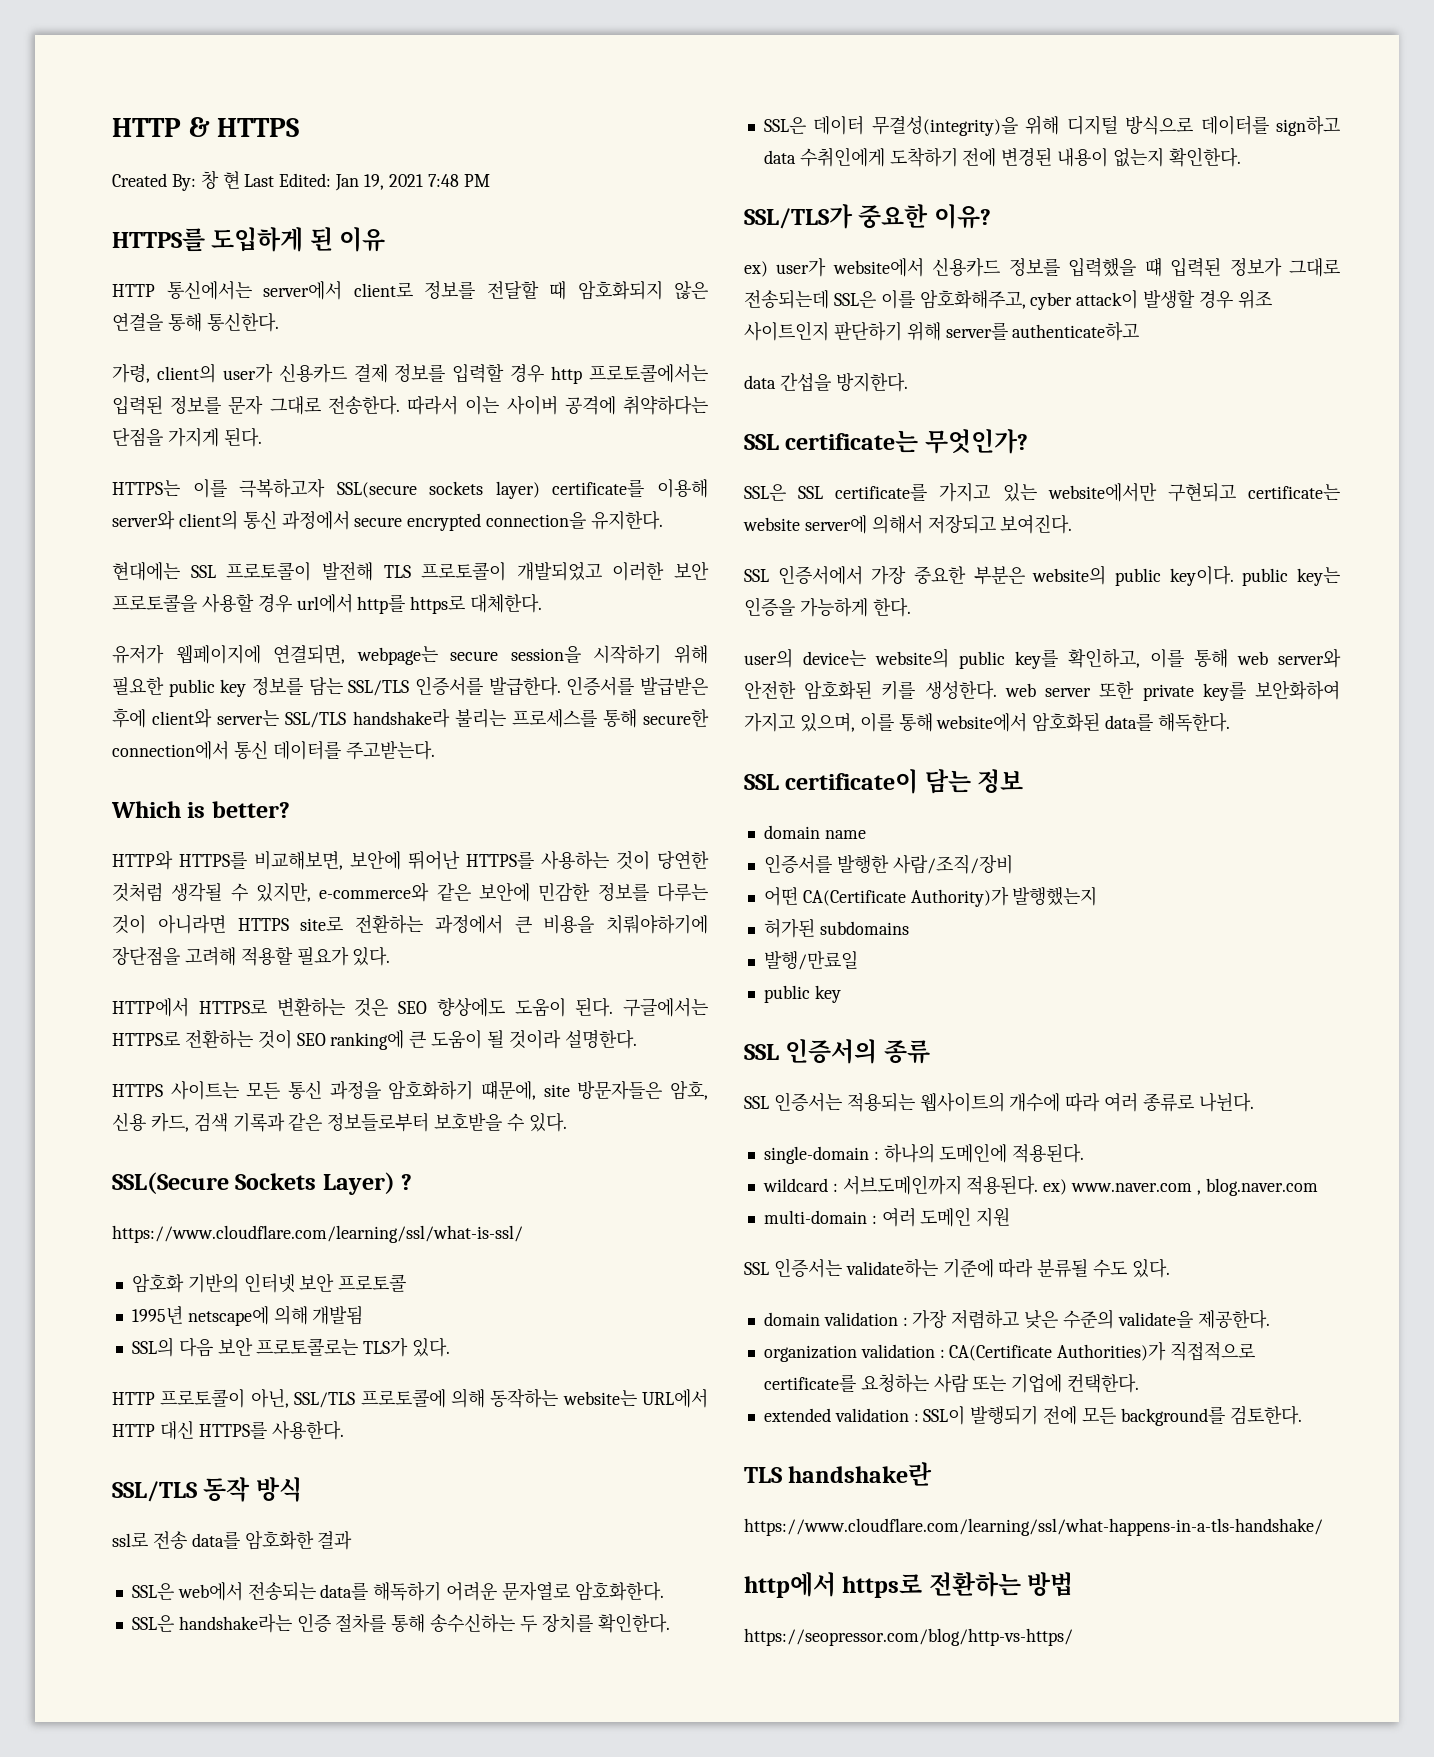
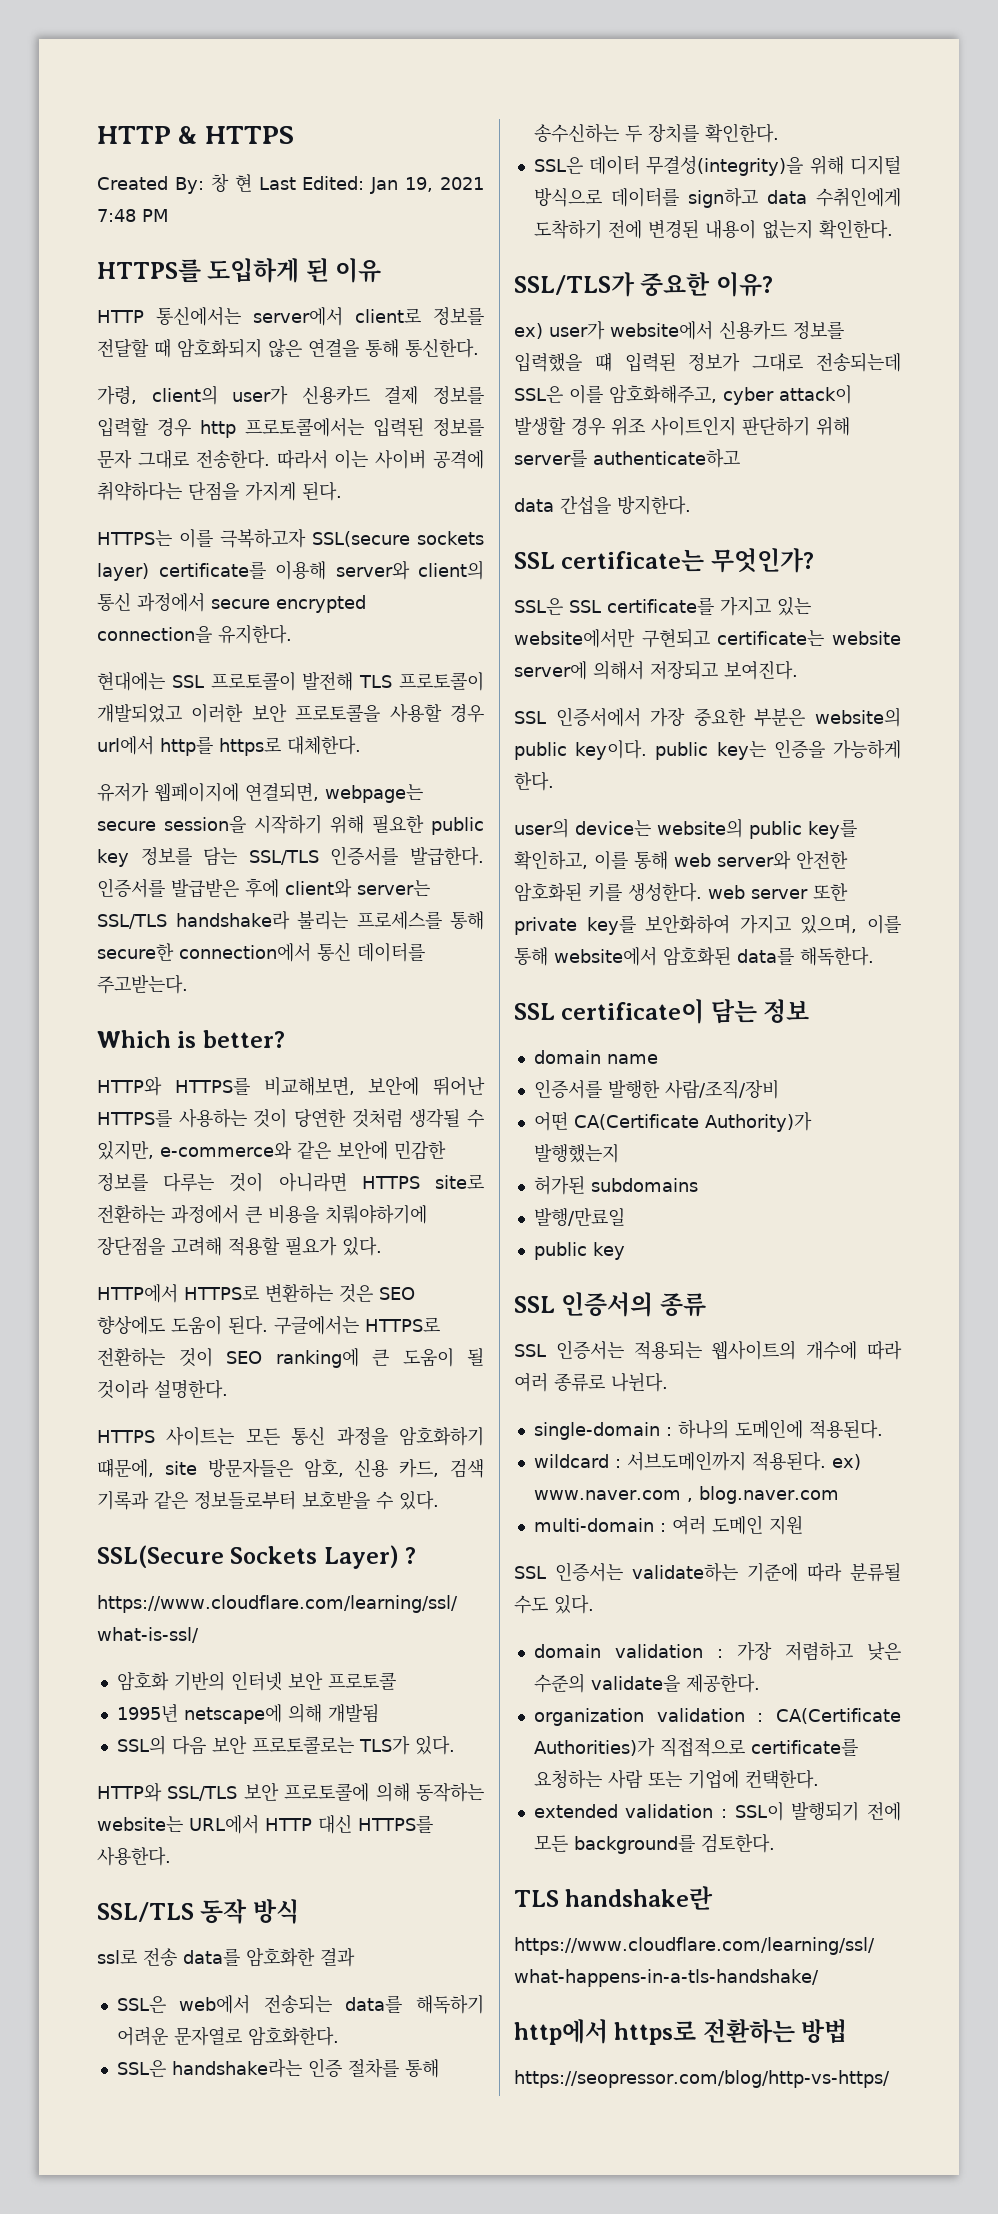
[112,1389,356,1408] HTTP 프로토콜이 아닌, SSL/TLS -> [97,1782,279,1802] HTTP와 SSL/TLS 보안

